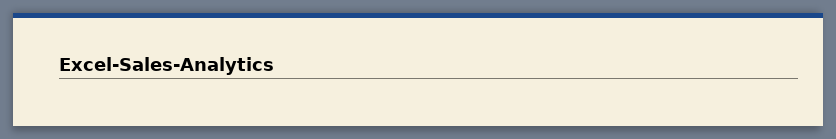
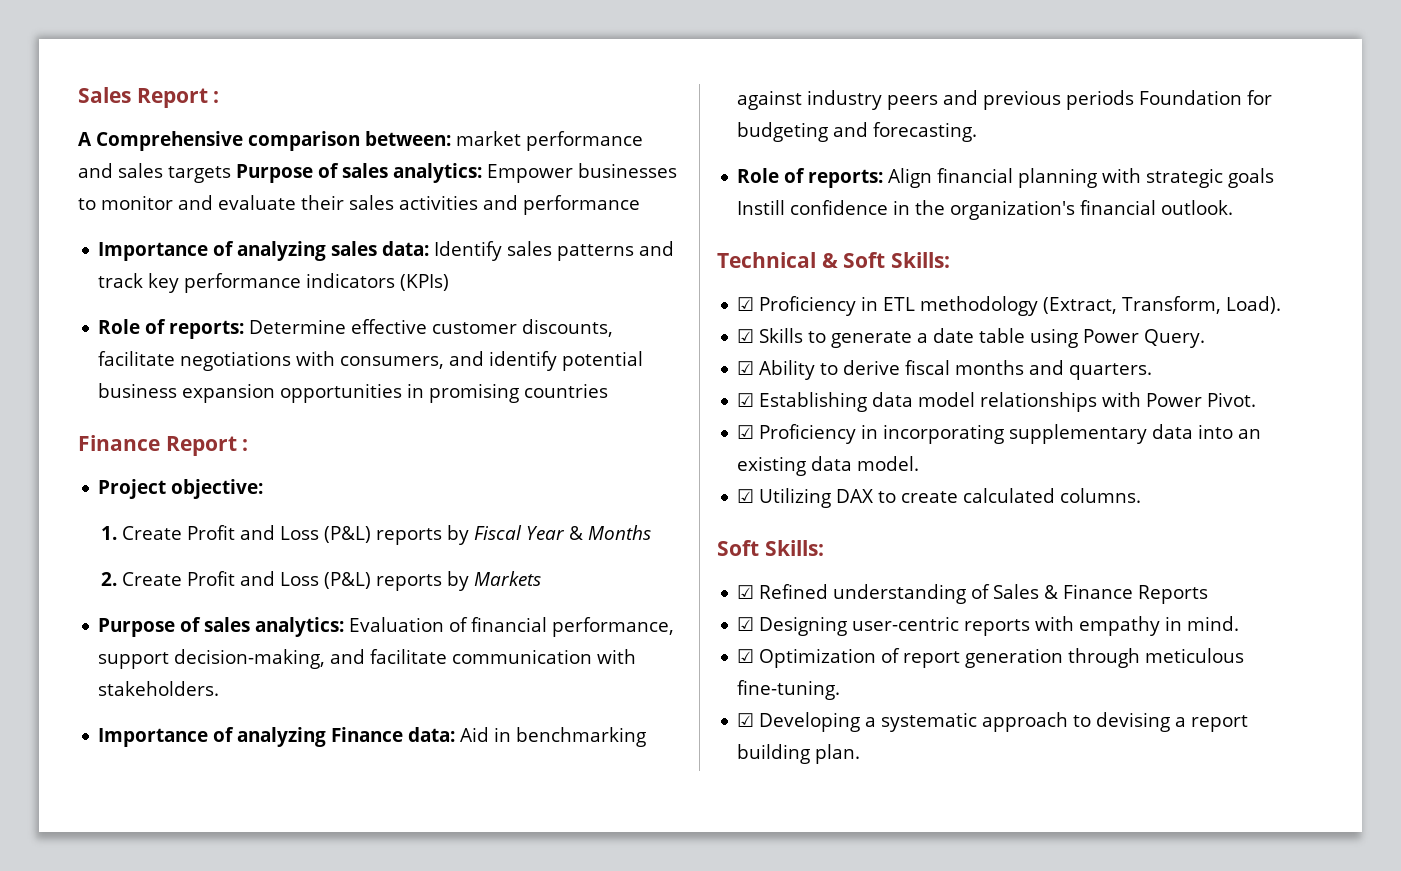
[59,57,274,75] Excel-Sales-Analytics -> [78,87,220,108] [78,131,643,151] [78,163,677,183] [78,195,640,215] [98,241,675,261] [98,273,450,293] [98,319,614,339] [98,351,644,371] [98,383,609,403] [78,435,249,456] [98,479,264,499] [100,525,651,545] [100,571,541,591] [98,617,675,637] [98,649,637,669] [98,681,220,696] [98,727,647,747] [737,90,1273,110] [737,122,978,142] [737,168,1275,188] [737,200,1234,220] [717,252,950,268] [737,296,1282,316] [737,328,1206,348] [737,360,1153,380] [737,392,1257,412] [737,424,1262,444] [737,456,920,476] [737,488,1142,508] [717,540,824,556] [737,584,1209,604] [737,616,1240,636] [737,648,1245,668] [737,680,841,700] [737,712,1249,732] [737,744,861,764] Sales Report : // A Comprehensive comparison between: market performance and sales targets Purpose of sales analytics: Empower businesses to monitor and evaluate their sales activities and performance // Importance of analyzing sales data: Identify sales patterns and track key performance indicators (KPIs) // Role of reports: Determine effective customer discounts, facilitate negotiations with consumers, and identify potential business expansion opportunities in promising countries // Finance Report : // Project objective: // 1. Create Profit and Loss (P&L) reports by Fiscal Year & Months // 2. Create Profit and Loss (P&L) reports by Markets // Purpose of sales analytics: Evaluation of financial performance, support decision-making, and facilitate communication with stakeholders. // Importance of analyzing Finance data: Aid in benchmarking against industry peers and previous periods Foundation for budgeting and forecasting. // Role of reports: Align financial planning with strategic goals Instill confidence in the organization's financial outlook. // Technical & Soft Skills: // ☑ Proficiency in ETL methodology (Extract, Transform, Load). // ☑ Skills to generate a date table using Power Query. // ☑ Ability to derive fiscal months and quarters. // ☑ Establishing data model relationships with Power Pivot. // ☑ Proficiency in incorporating supplementary data into an existing data model. // ☑ Utilizing DAX to create calculated columns. // Soft Skills: // ☑ Refined understanding of Sales & Finance Reports // ☑ Designing user-centric reports with empathy in mind. // ☑ Optimization of report generation through meticulous fine-tuning. // ☑ Developing a systematic approach to devising a report building plan.

